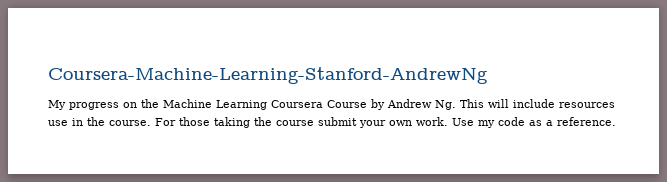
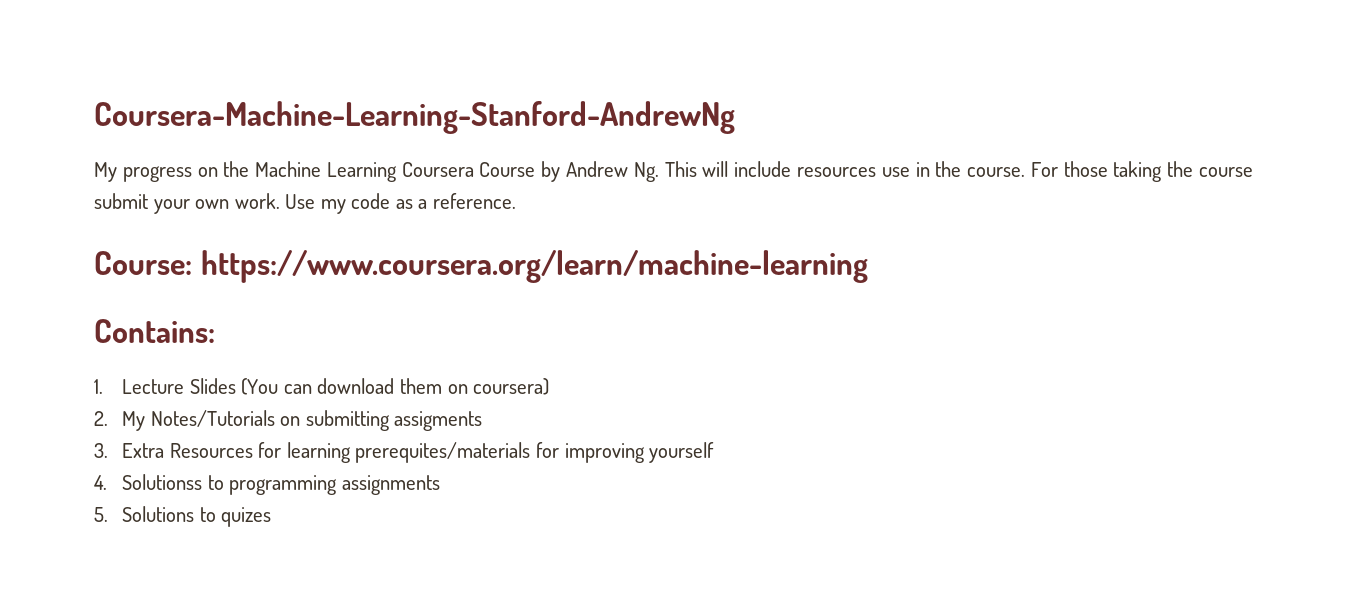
(616, 121) none -> [94,250,869,283] [94,319,215,343] [94,378,550,395] [94,410,483,431] [94,442,715,463] [94,474,440,495] [94,506,272,527] // Course: https://www.coursera.org/learn/machine-learning // Contains: // 1. Lecture Slides (You can download them on coursera) // 2. My Notes/Tutorials on submitting assigments // 3. Extra Resources for learning prerequites/materials for improving yourself // 4. Solutionss to programming assignments // 5. Solutions to quizes

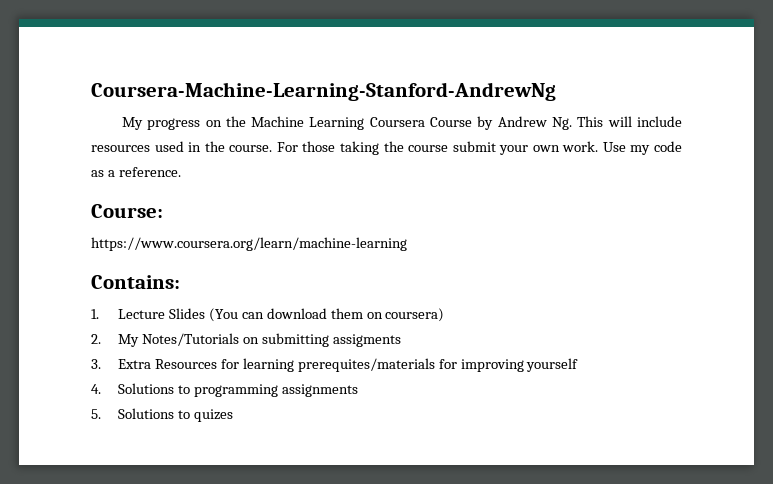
[881,167,910,177] use -> [154,141,184,152] used
(192, 263) none -> (163, 211) //
[122,474,203,490] Solutionss -> [118,383,175,394] Solutions

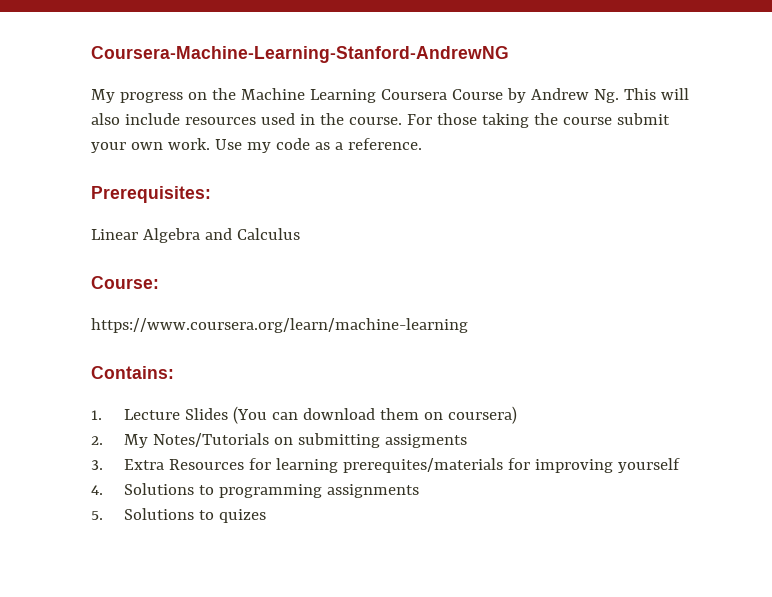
[91,82,556,101] Coursera-Machine-Learning-Stanford-AndrewNg -> [91,46,509,63] Coursera-Machine-Learning-Stanford-AndrewNG
(632, 121) none -> [91,113,120,125] also
(181, 172) none -> [91,186,211,203] [91,228,300,243] // Prerequisites: // Linear Algebra and Calculus

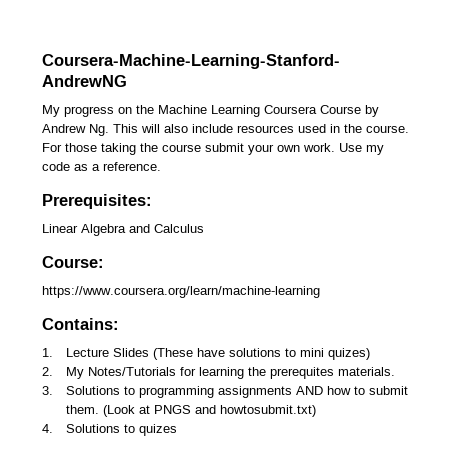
[232,406,517,424] [91,433,467,448] [91,458,680,473] [91,483,419,498] [91,511,103,520] (You can download them on coursera) // 2. My Notes/Tutorials on submitting assigments // 3. Extra Resources for learning prerequites/materials for improving yourself // 4. Solutions to programming assignments // 5. -> [153,348,371,360] [42,367,396,379] [42,386,409,398] [66,405,317,417] [42,424,53,433] (These have solutions to mini quizes) // 2. My Notes/Tutorials for learning the prerequites materials. // 3. Solutions to programming assignments AND how to submit them. (Look at PNGS and howtosubmit.txt) // 4.

